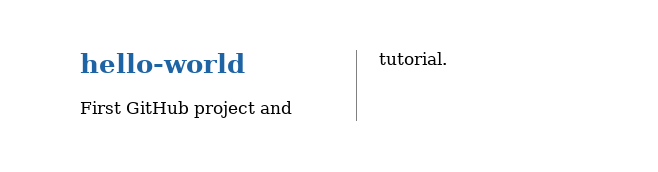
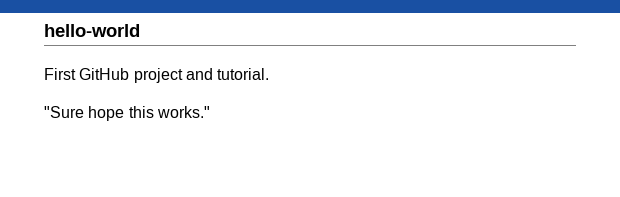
(447, 58) none -> [44,106,210,121] // "Sure hope this works."

